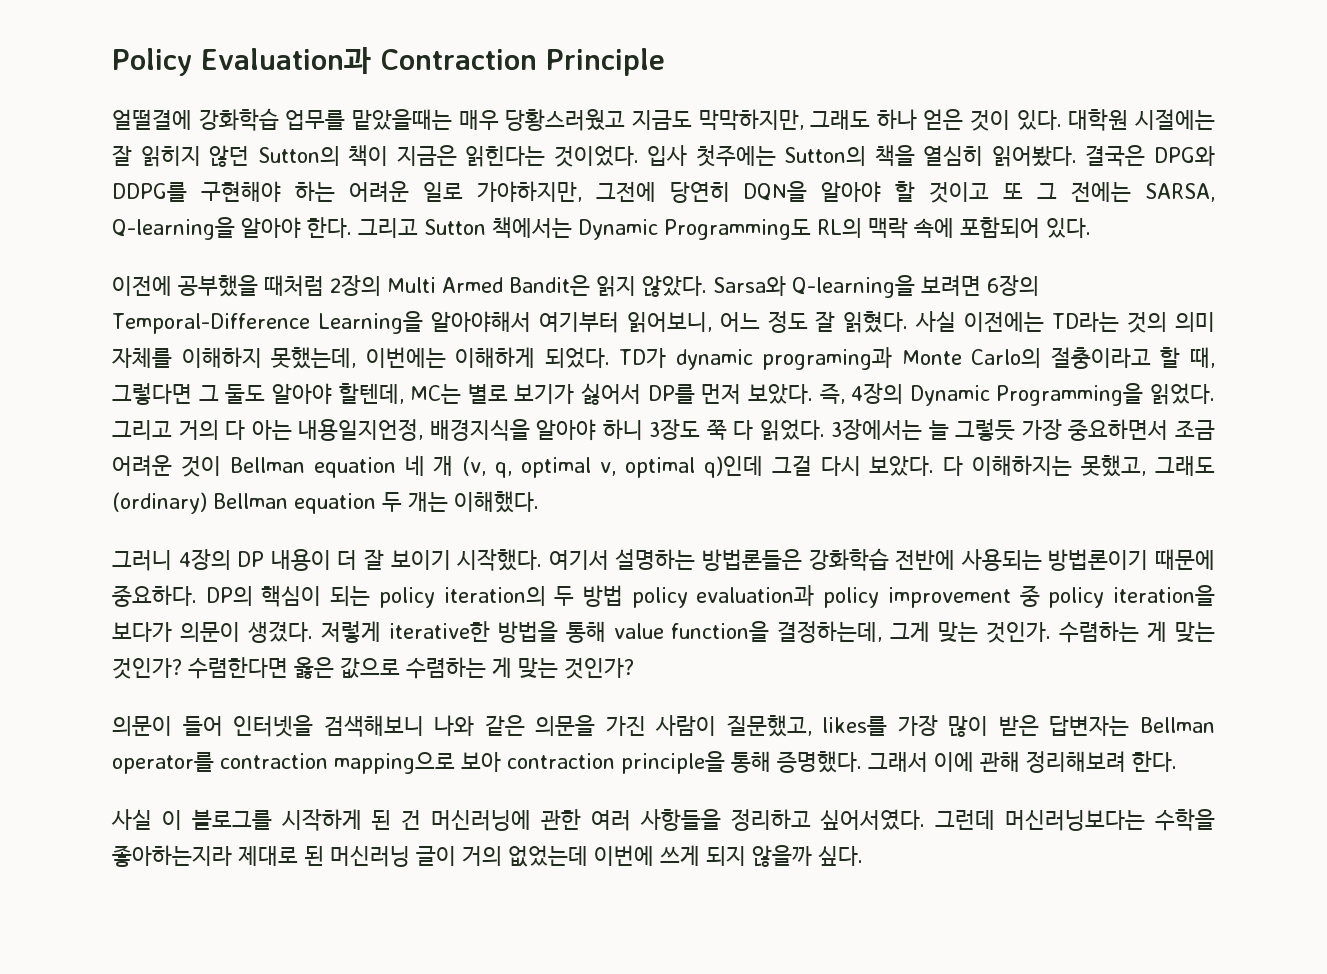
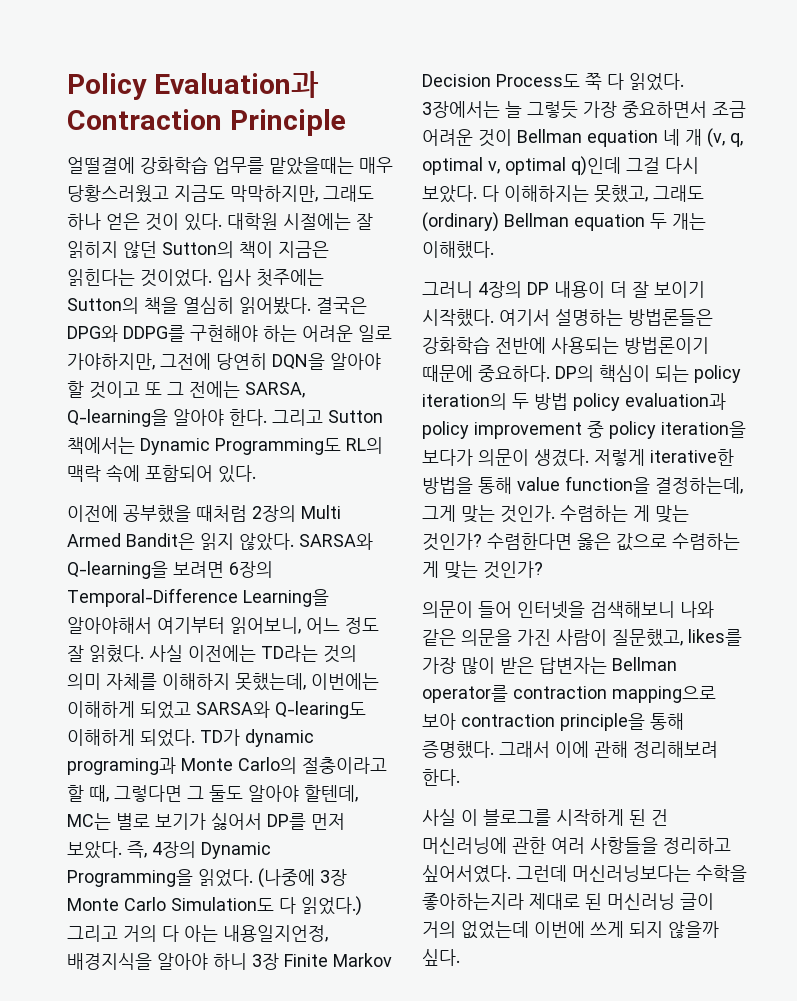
[713,276,786,296] Sarsa와 -> [299,533,373,550] SARSA와
(536, 357) none -> [140,701,366,719] [67,729,135,746] 되었고 SARSA와 Q-learing도 이해하게
(1215, 394) none -> [258,868,347,888] [67,896,362,916] (나중에 3장 Monte Carlo Simulation도 다 읽었다.)
[649,419,701,440] 3장도 -> [252,953,392,970] [422,74,580,87] 3장 Finite Markov Decision Process도

